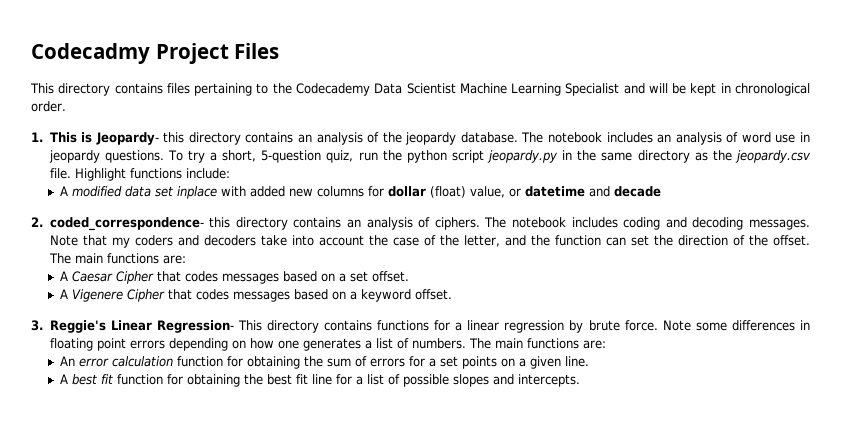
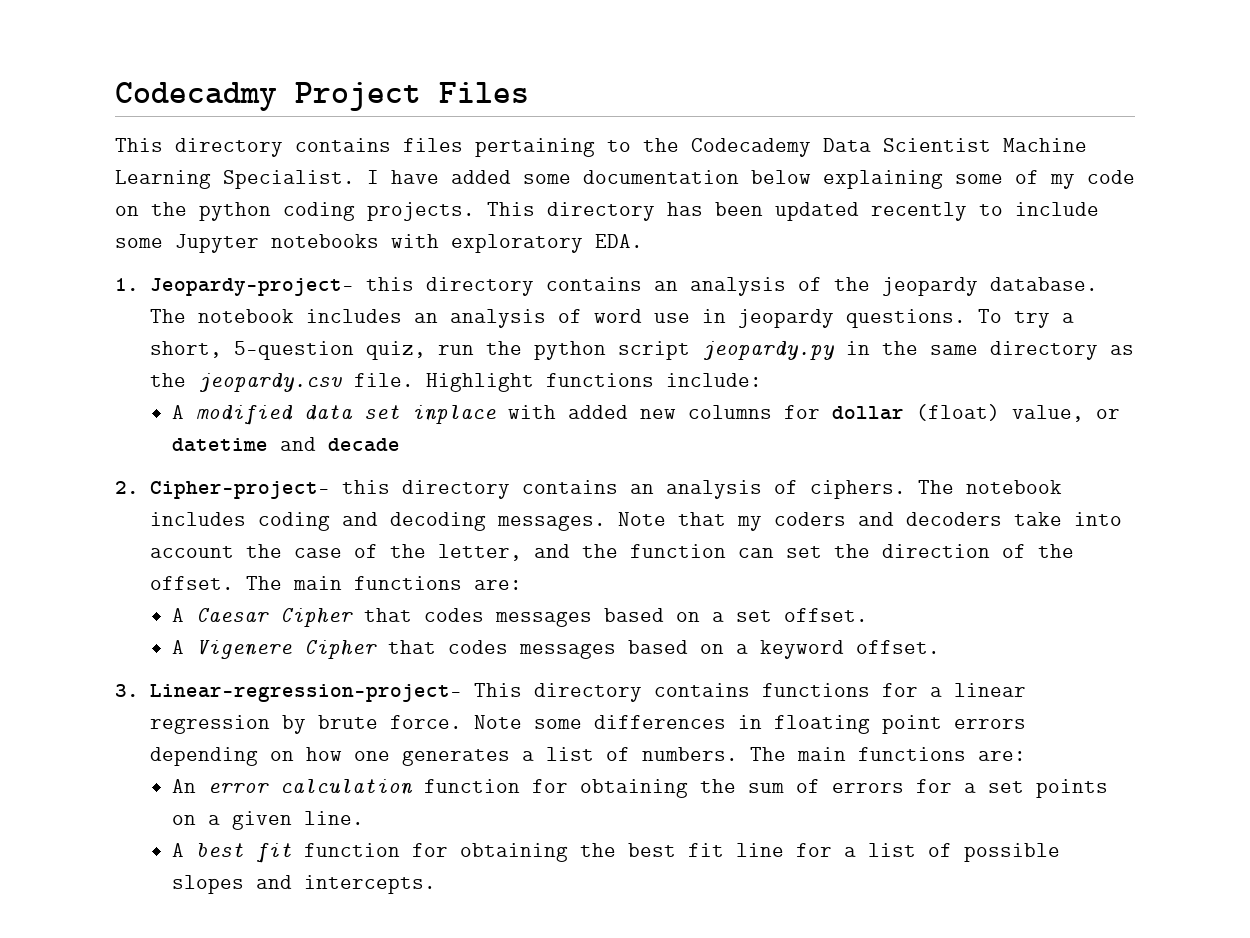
[565,83,811,96] [31,101,66,112] [31,132,159,145] Specialist and will be kept in chronological order. // 1. This is Jeopardy- -> [223,170,1135,189] [115,202,1099,221] [115,234,643,253] [115,278,354,296] Specialist. I have added some documentation below explaining some of my code on the python coding projects. This directory has been updated recently to include some Jupyter notebooks with exploratory EDA. // 1. Jeopardy-project-
[49,217,204,231] coded_correspondence- -> [149,481,330,499] Cipher-project-
[49,320,234,333] Reggie's Linear Regression- -> [149,684,462,702] Linear-regression-project-

